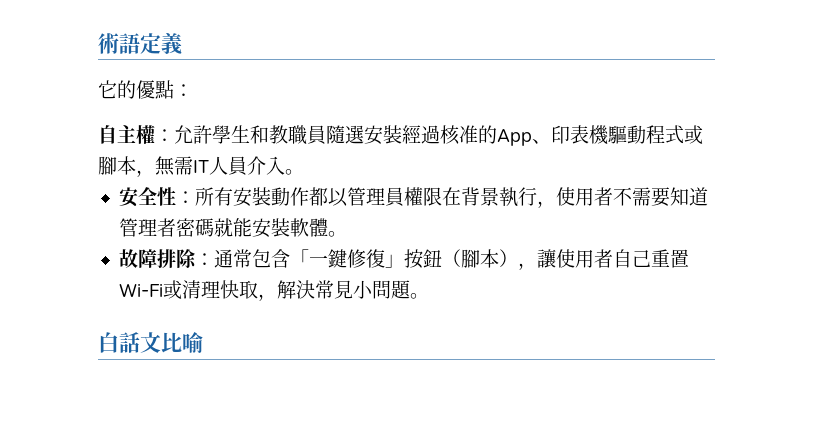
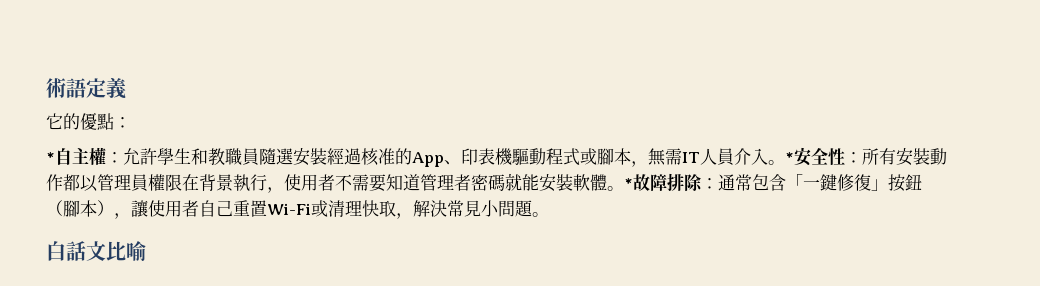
(193, 90) none -> [46,152,55,163] *
(304, 172) // -> [785,152,794,163] *
(347, 234) // -> [624,178,633,189] *

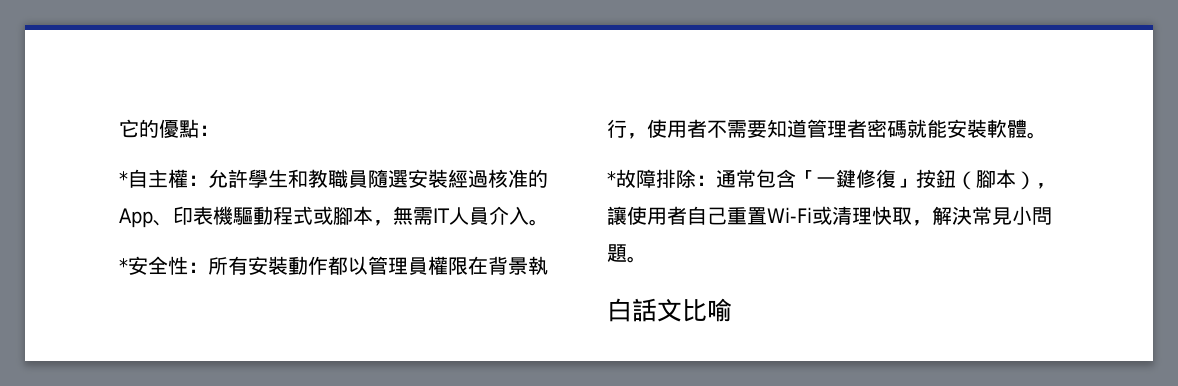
[46,77,126,99] 術語定義 // -> (119, 128) none
(785, 162) none -> (549, 222) //
(624, 188) none -> (1047, 135) //

